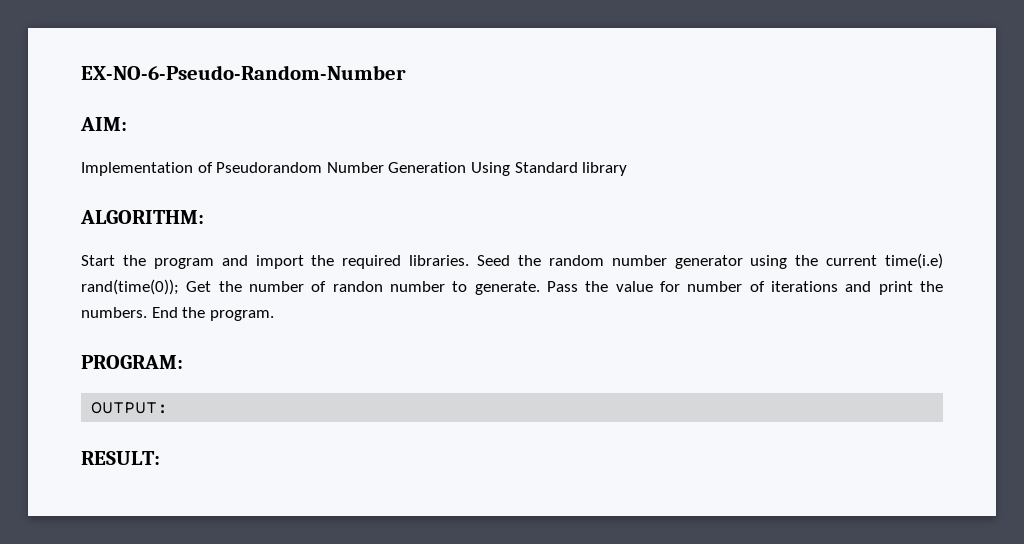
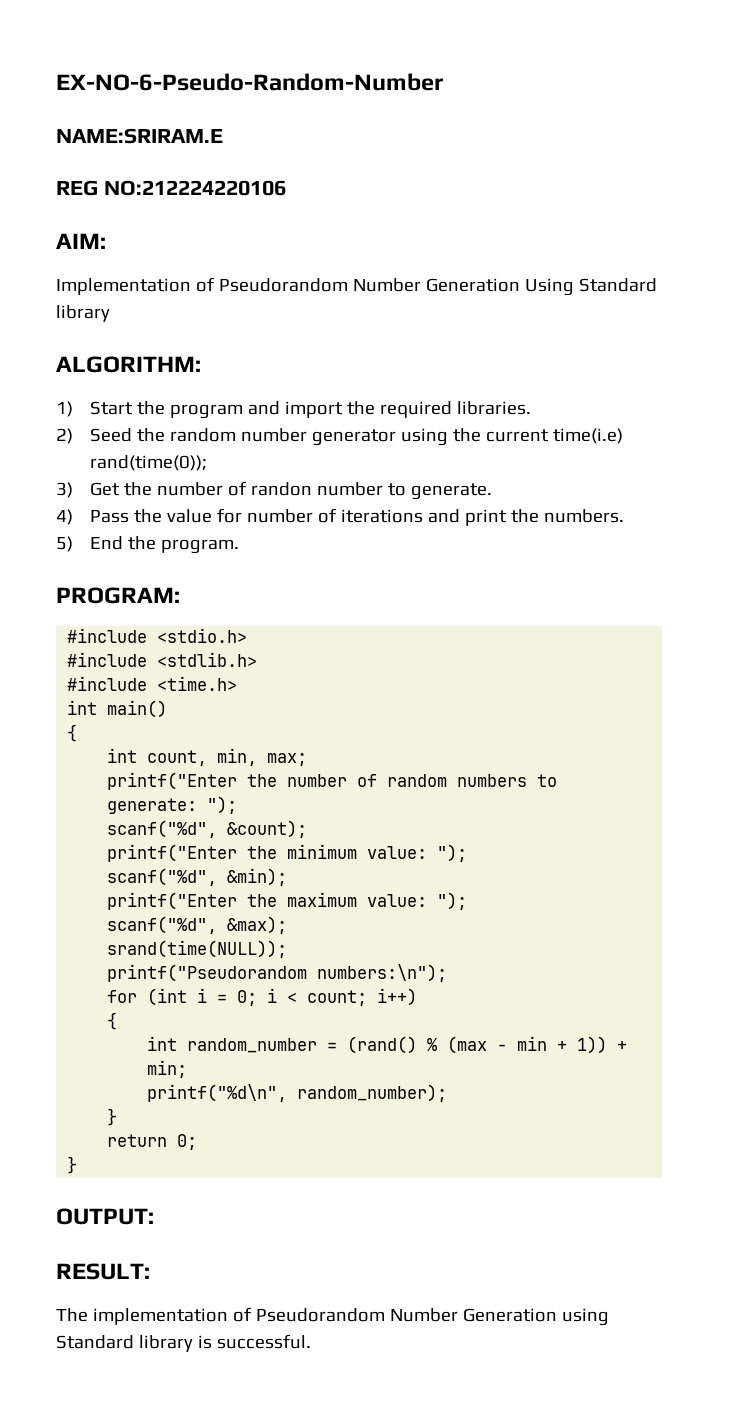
(406, 72) none -> [56,128,223,144] [56,180,286,196] // NAME:SRIRAM.E // REG NO:212224220106
(204, 217) none -> [56,401,73,417] 1)
(470, 260) none -> [56,428,73,444] // 2)
(179, 287) none -> [56,482,73,498] // 3)
(540, 288) none -> [56,509,73,525] // 4)
(147, 312) none -> [56,536,73,552] // 5)
[91,402,169,414] [81,451,160,465] OUTPUT: // RESULT: -> [67,628,248,643] [67,652,258,667] [67,676,238,691] [67,700,168,718] [67,724,78,742] [107,748,308,766] [107,772,558,790] [107,796,238,814] [107,820,308,838] [107,844,468,862] [107,868,288,886] [107,892,468,910] [107,916,288,934] [107,940,288,958] [107,964,448,982] [107,988,418,1006] [107,1012,118,1030] [147,1036,628,1054] [147,1060,188,1078] [147,1084,448,1102] [107,1108,118,1126] [107,1134,198,1150] [67,1156,78,1174] [56,1208,154,1225] [56,1263,150,1280] [56,1307,609,1326] [56,1334,311,1352] #include <stdio.h> // #include <stdlib.h> // #include <time.h> // int main() // { // int count, min, max; // printf("Enter the number of random numbers to generate: "); // scanf("%d", &count); // printf("Enter the minimum value: "); // scanf("%d", &min); // printf("Enter the maximum value: "); // scanf("%d", &max); // srand(time(NULL)); // printf("Pseudorandom numbers:\n"); // for (int i = 0; i < count; i++) // { // int random_number = (rand() % (max - min + 1)) + min; // printf("%d\n", random_number); // } // return 0; // } // OUTPUT: // RESULT: // The implementation of Pseudorandom Number Generation using Standard library is successful.

